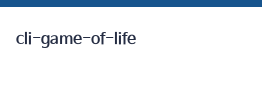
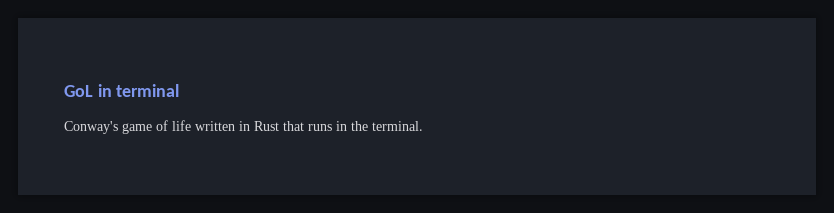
[16,31,136,48] cli-game-of-life -> [64,84,180,97] [64,120,423,134] GoL in terminal // Conway's game of life written in Rust that runs in the terminal.

